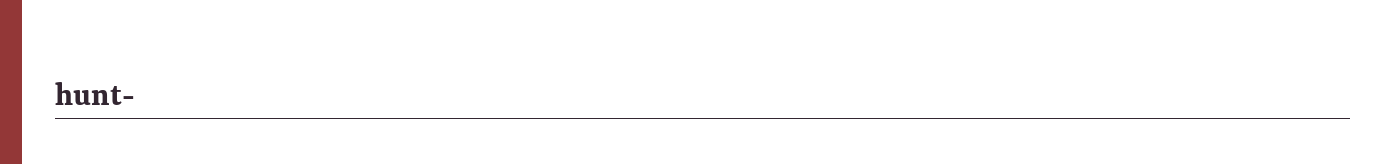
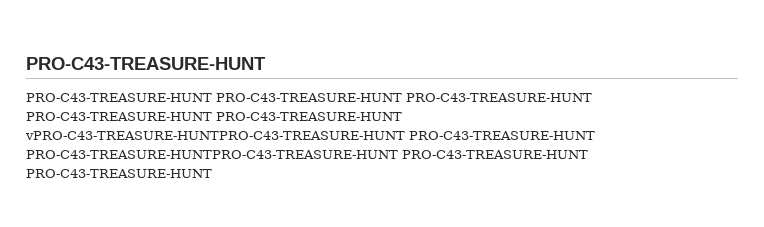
[55,82,135,105] hunt- -> [26,57,266,70] [26,93,592,102] [26,112,402,121] [25,131,595,140] [26,150,588,159] [26,169,212,178] PRO-C43-TREASURE-HUNT // PRO-C43-TREASURE-HUNT PRO-C43-TREASURE-HUNT PRO-C43-TREASURE-HUNT PRO-C43-TREASURE-HUNT PRO-C43-TREASURE-HUNT vPRO-C43-TREASURE-HUNTPRO-C43-TREASURE-HUNT PRO-C43-TREASURE-HUNT PRO-C43-TREASURE-HUNTPRO-C43-TREASURE-HUNT PRO-C43-TREASURE-HUNT PRO-C43-TREASURE-HUNT

